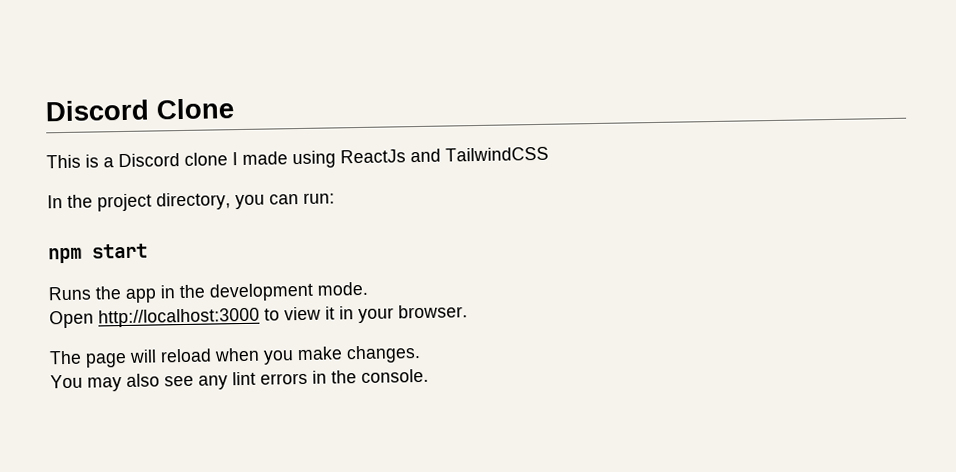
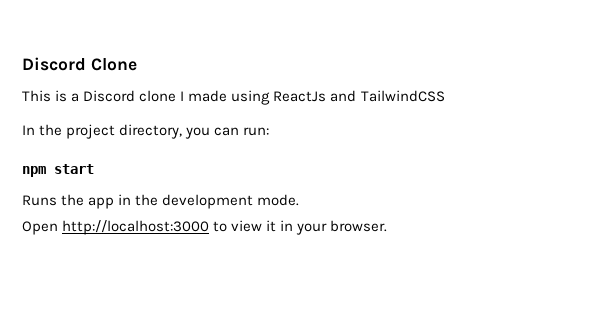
[49,345,421,368] [50,368,429,392] // The page will reload when you make changes. // You may also see any lint errors in the console. -> (388, 226) none

